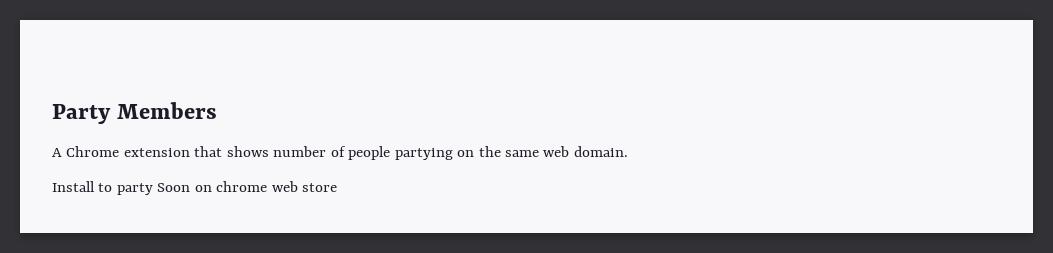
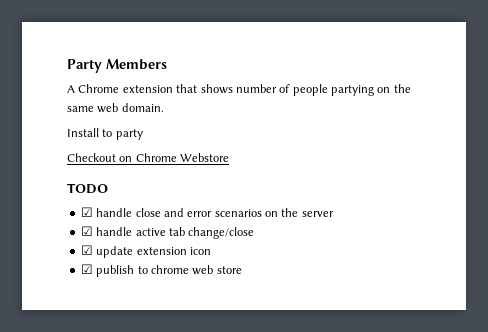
[157,183,212,192] Soon on -> [67,153,230,162] [67,183,108,194] [80,207,334,217] [80,226,255,239] [80,245,211,258] [80,264,148,277] // Checkout on Chrome Webstore // TODO // ☑ handle close and error scenarios on the server // ☑ handle active tab change/close // ☑ update extension icon // ☑ publish to

